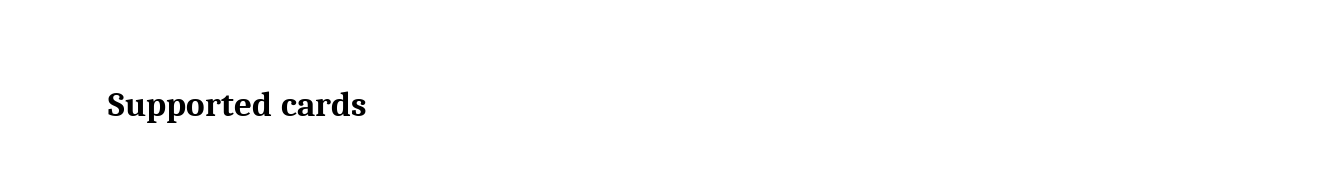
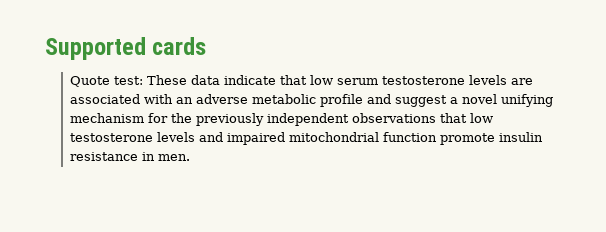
(368, 103) none -> [69,75,533,87] [69,94,553,107] [69,113,493,126] [69,132,543,145] [69,152,190,161] // Quote test: These data indicate that low serum testosterone levels are associated with an adverse metabolic profile and suggest a novel unifying mechanism for the previously independent observations that low testosterone levels and impaired mitochondrial function promote insulin resistance in men.

